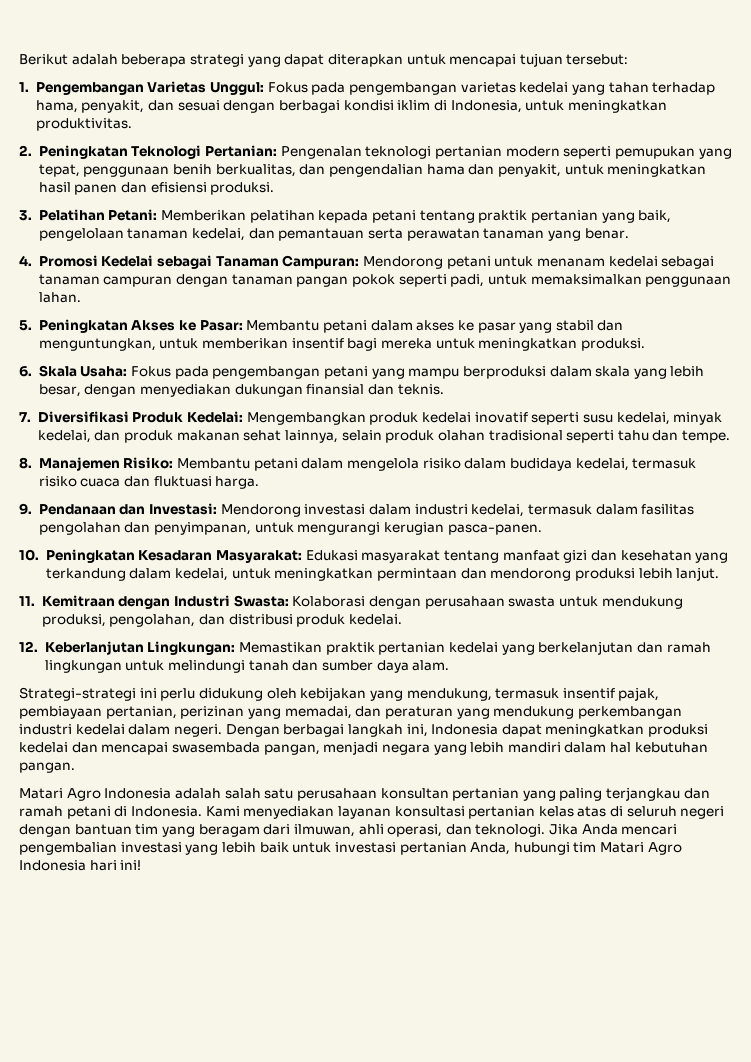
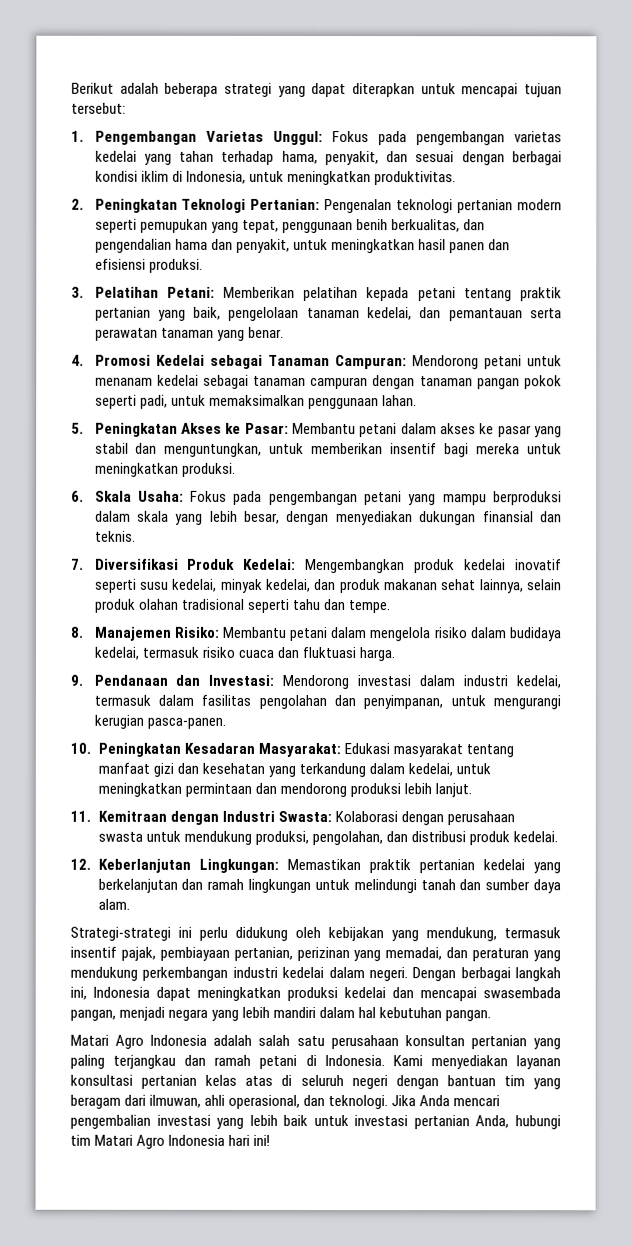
[387,824,443,837] operasi, -> [228,1094,301,1109] operasional,

